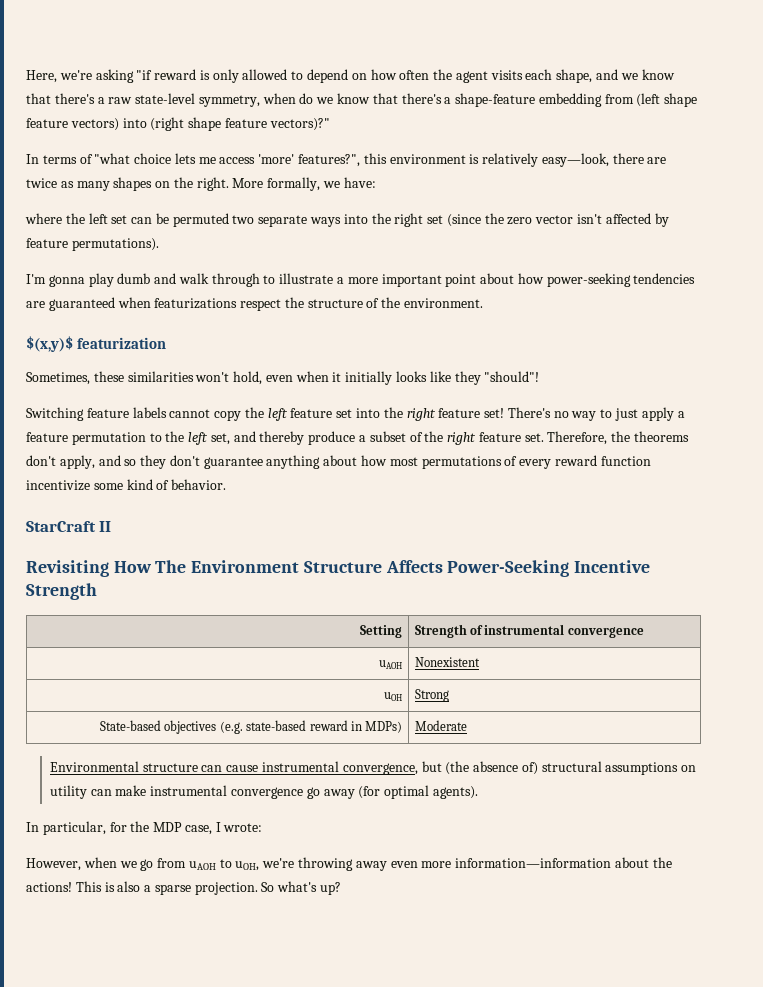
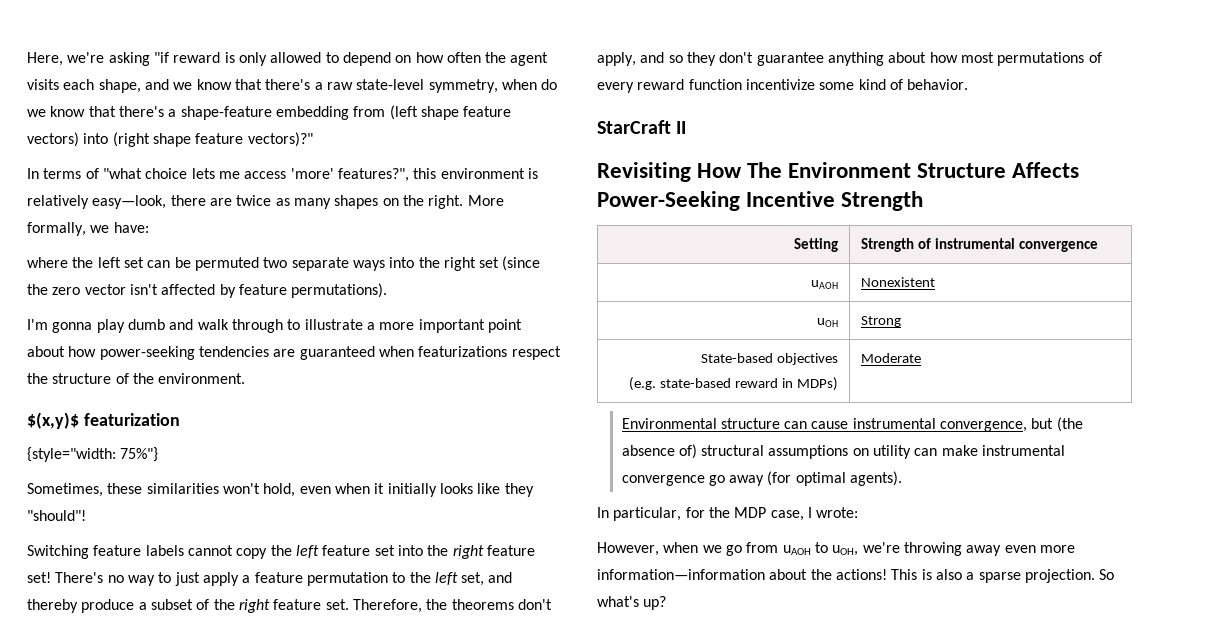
(167, 343) none -> [27,447,159,462] // {style="width: 75%"}
(217, 727) none -> (839, 359) //

